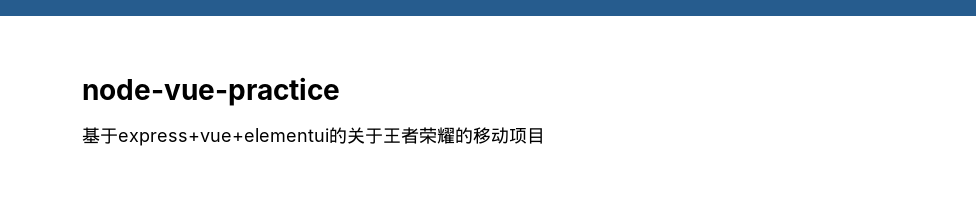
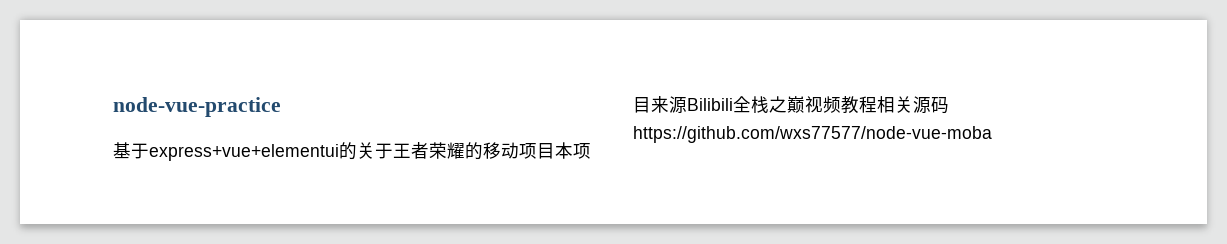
(545, 136) none -> [555,142,591,159] [633,96,949,114] [633,126,992,143] 本项目来源Bilibili全栈之巅视频教程相关源码https://github.com/wxs77577/node-vue-moba

